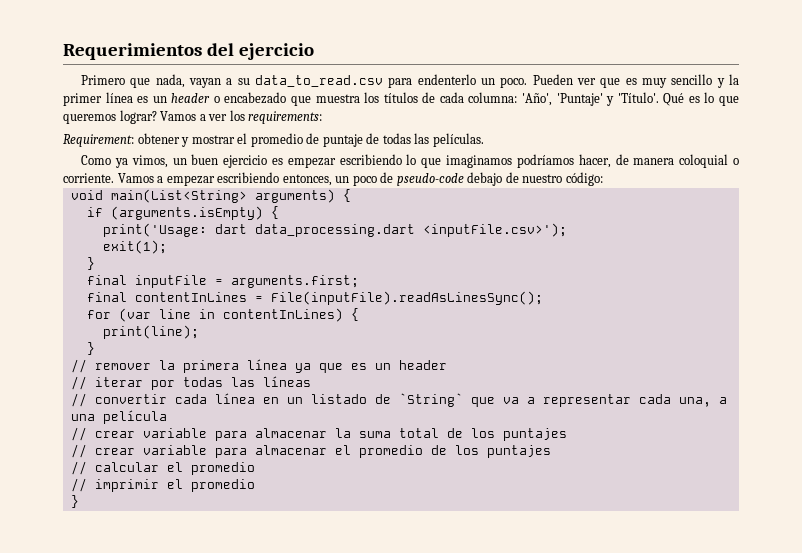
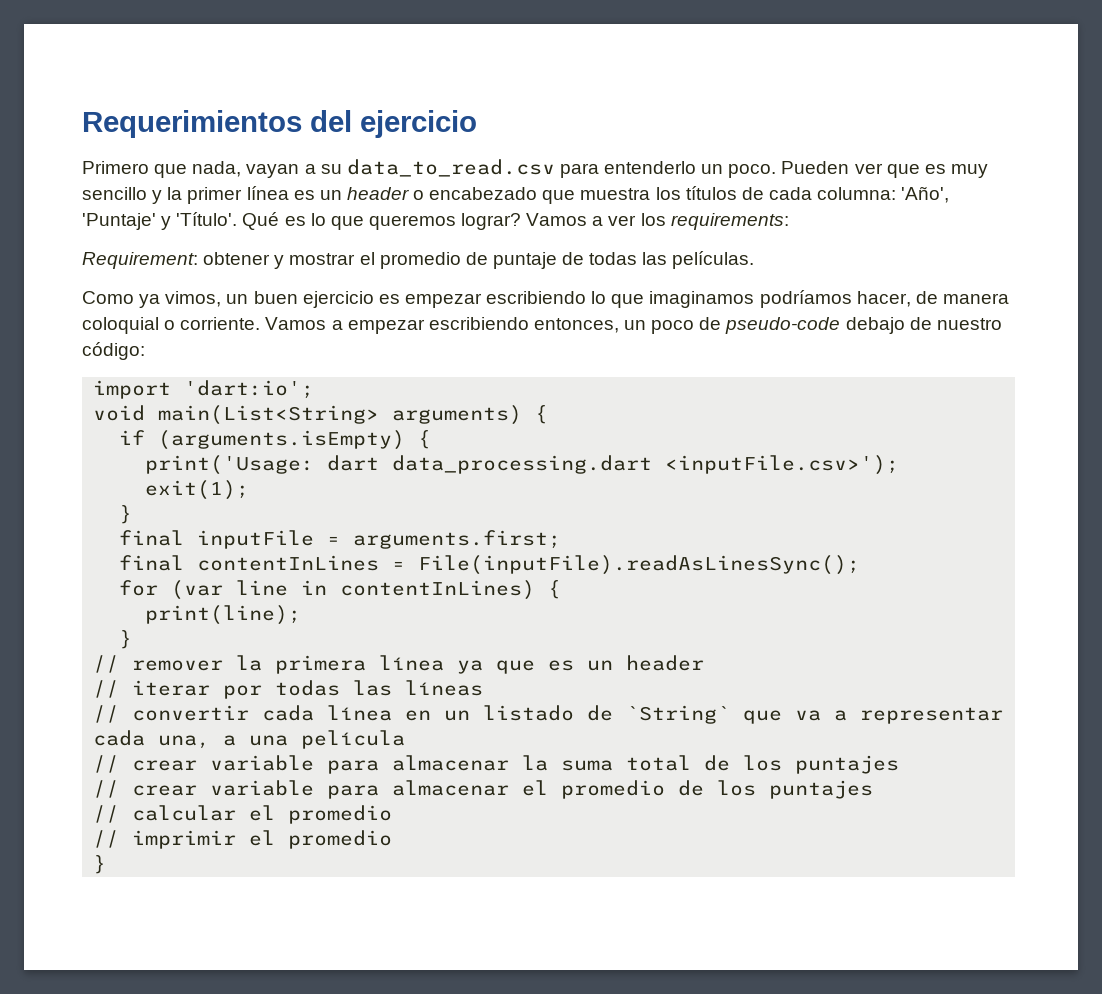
[417,74,476,85] endenterlo -> [604,161,697,174] entenderlo
(603, 179) none -> [93,380,315,399] // import 'dart:io';

